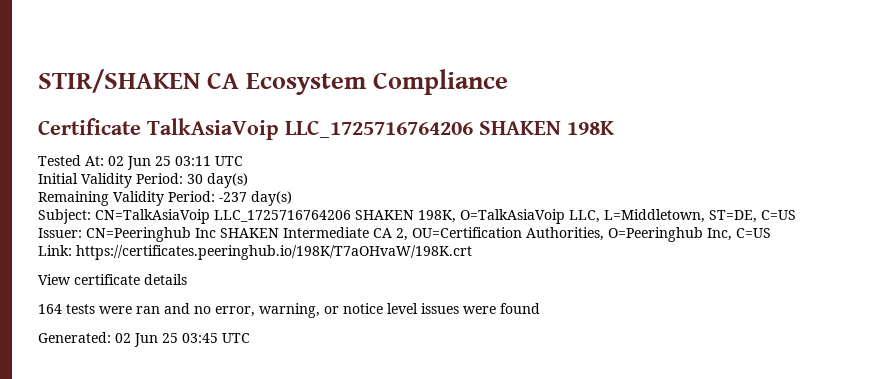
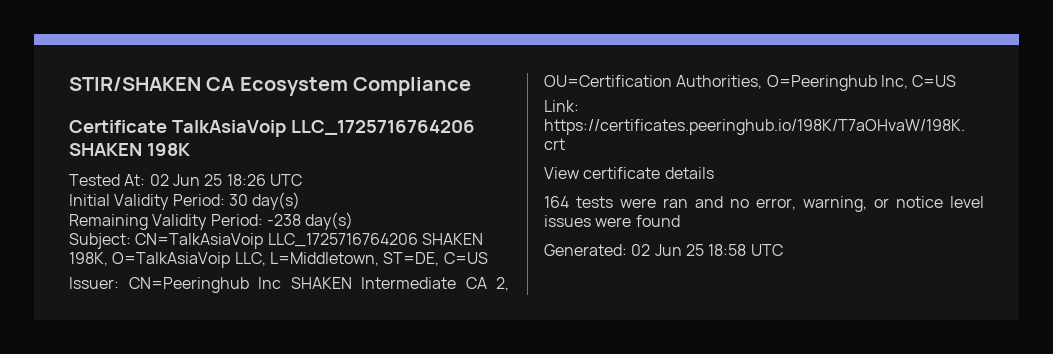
[175,156,211,166] 03:11 -> [226,174,266,186] 18:26
[219,192,247,202] -237 -> [266,214,301,226] -238
[182,333,218,343] 03:45 -> [708,244,747,256] 18:58

